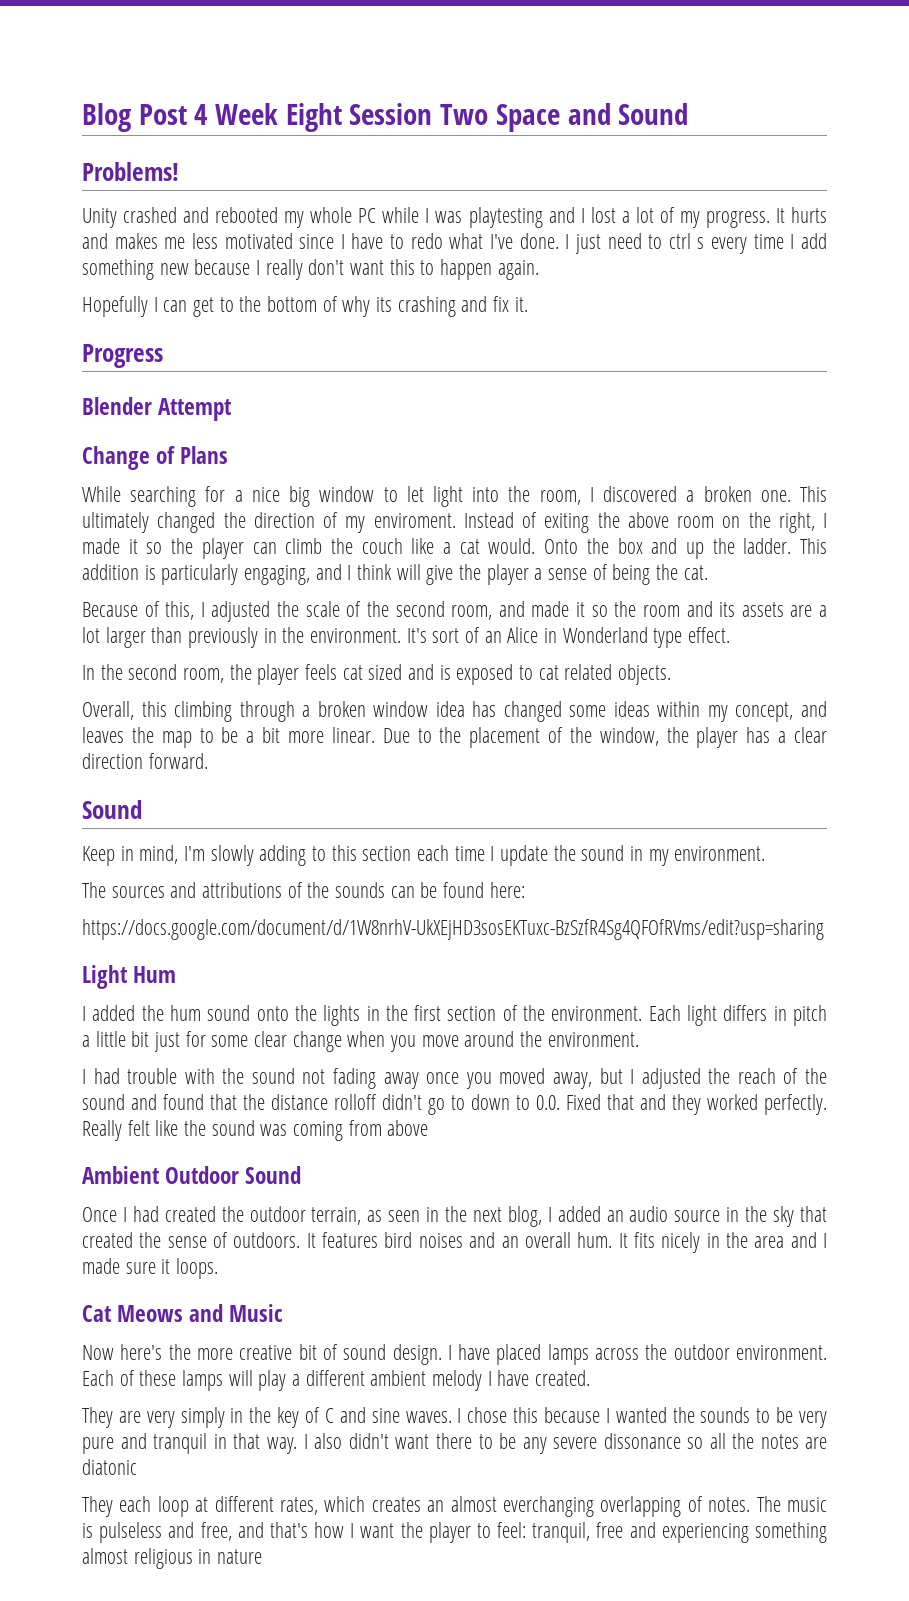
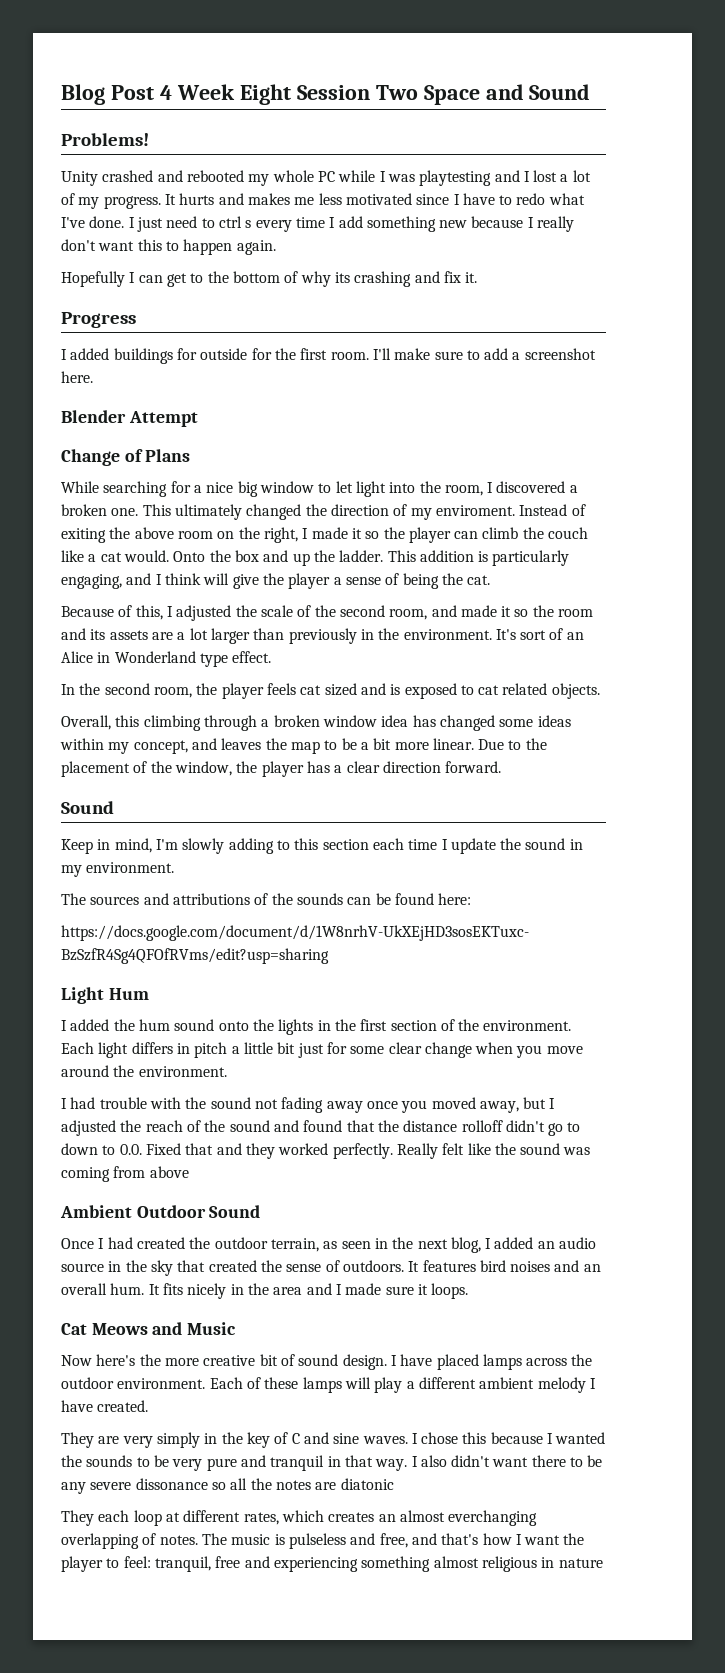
(163, 356) none -> [61,348,596,364] [61,371,93,383] // I added buildings for outside for the first room. I'll make sure to add a screenshot here.

